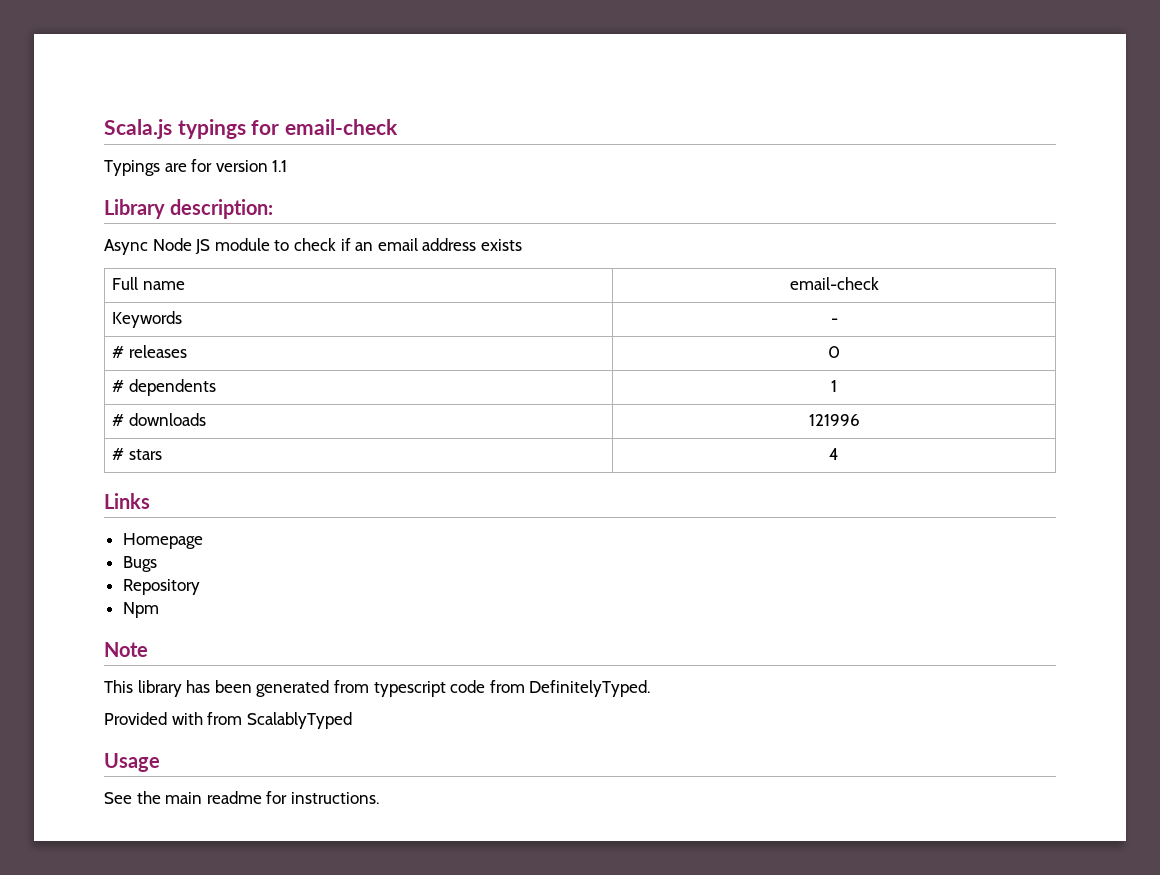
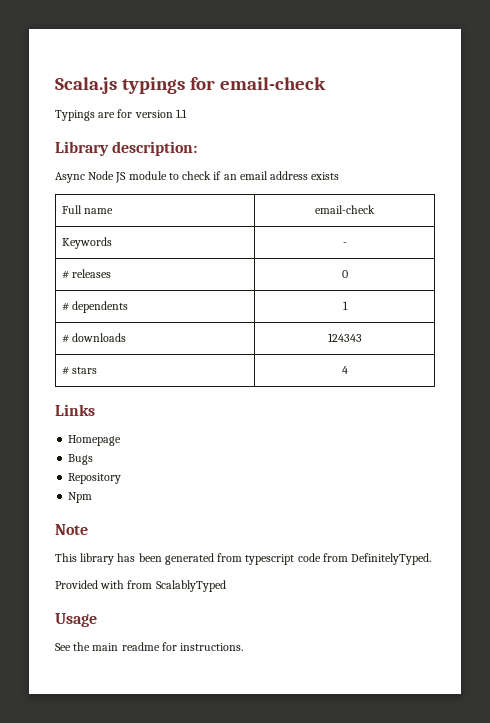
[808,414,860,426] 121996 -> [327,333,362,342] 124343

